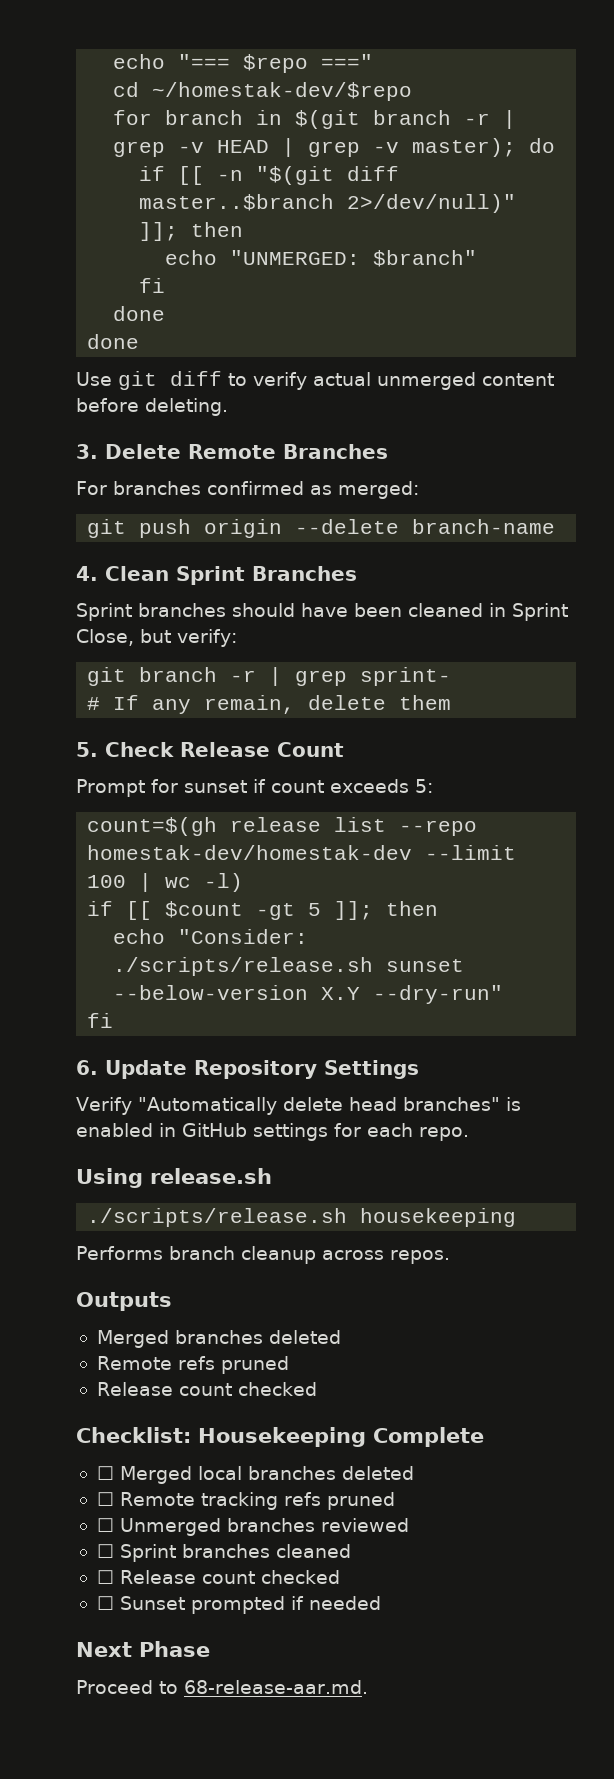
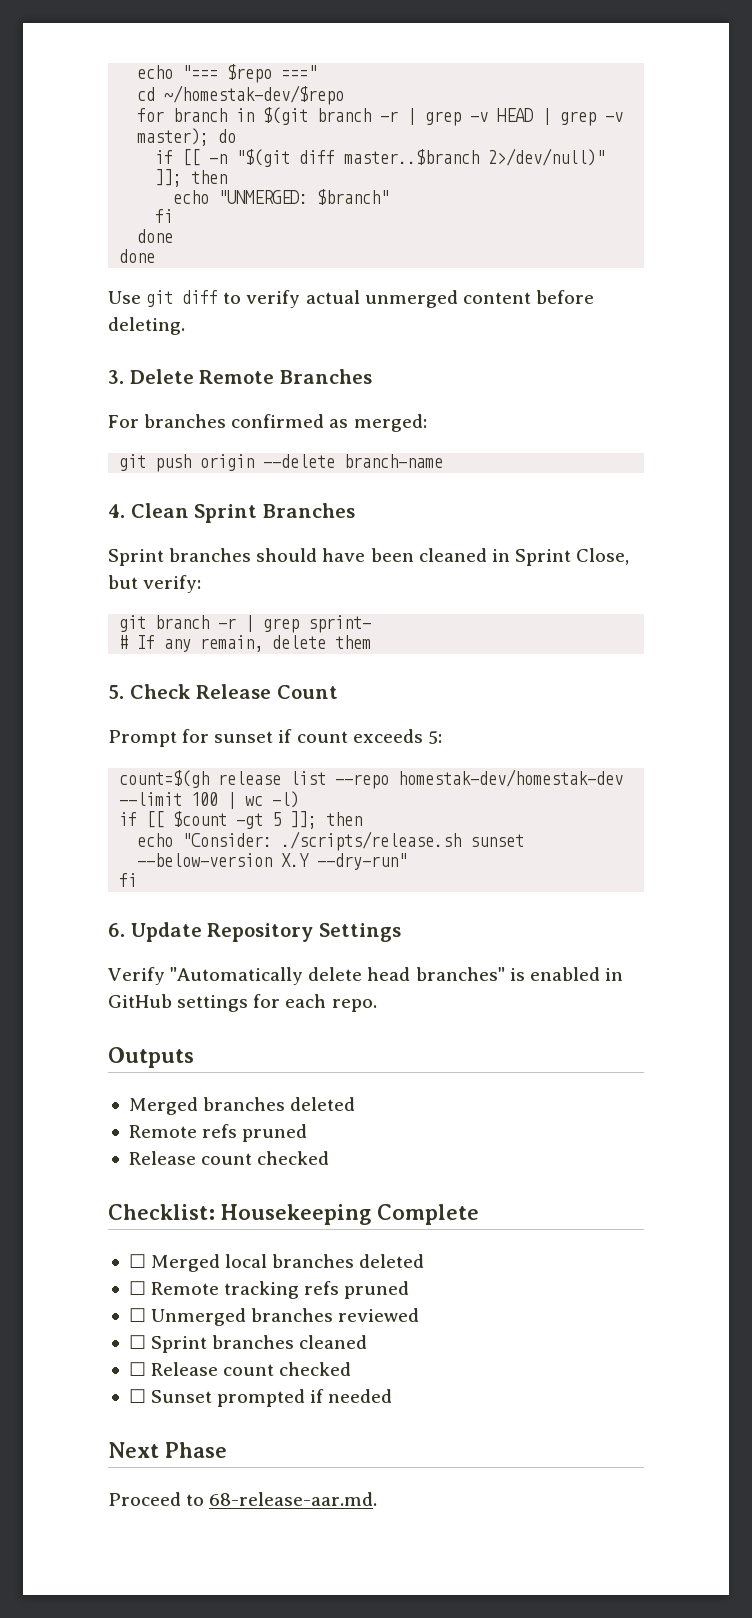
[76,1168,272,1188] [87,1208,517,1227] [76,1246,450,1264] // Using release.sh // ./scripts/release.sh housekeeping // Performs branch cleanup across repos. -> (377, 1005) none

